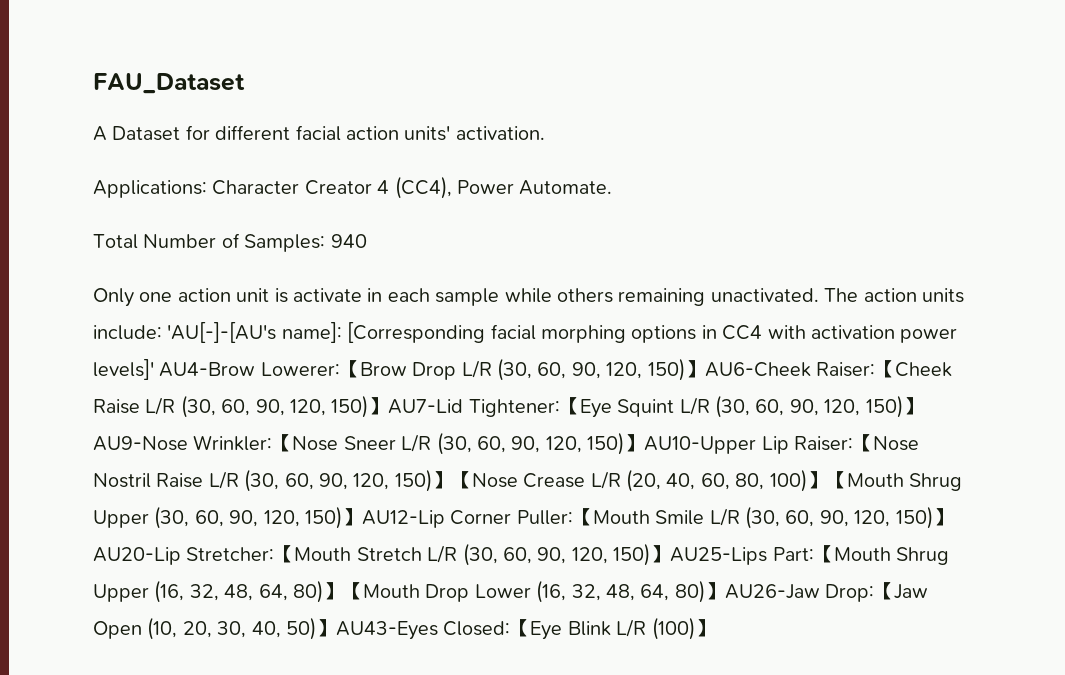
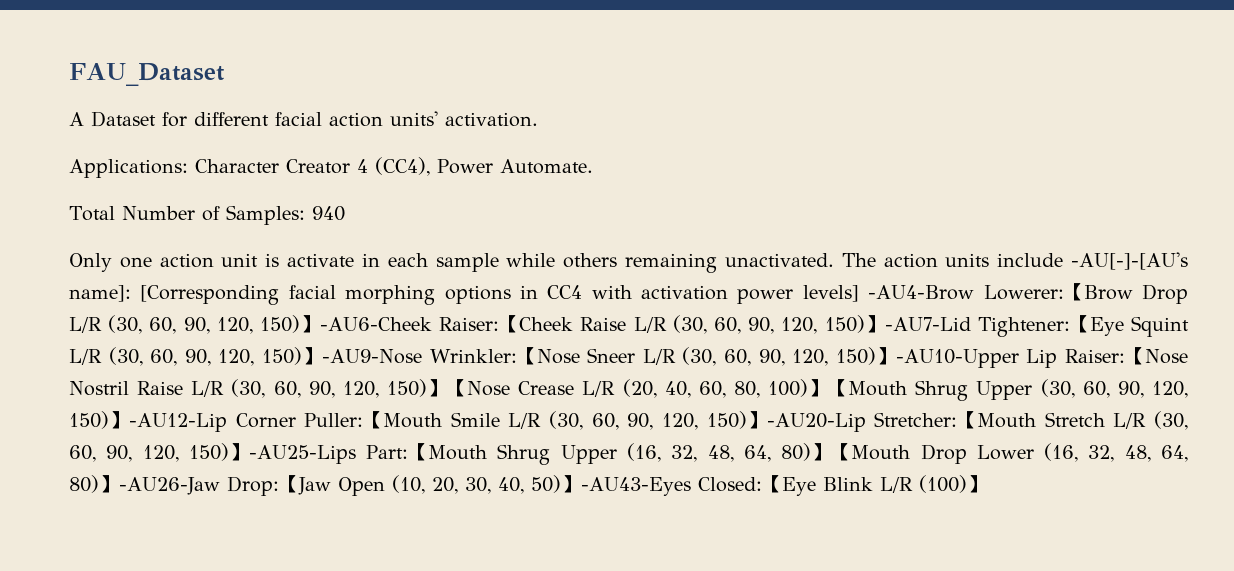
[93,322,277,343] include: 'AU[-]-[AU's -> [997,252,1189,270] include -AU[-]-[AU's
[93,359,256,380] levels]' AU4-Brow -> [802,285,975,302] levels] -AU4-Brow
[704,362,811,377] AU6-Cheek -> [320,317,432,331] -AU6-Cheek
[388,399,464,414] AU7-Lid -> [884,317,971,331] -AU7-Lid
[93,436,188,451] AU9-Nose -> [322,349,423,364] -AU9-Nose
[644,436,757,454] AU10-Upper -> [895,349,1019,368] -AU10-Upper
[362,510,445,528] AU12-Lip -> [129,413,227,432] -AU12-Lip
[93,547,181,565] AU20-Lip -> [766,413,866,432] -AU20-Lip
[670,547,768,565] AU25-Lips -> [248,445,356,464] -AU25-Lips
[724,584,820,599] AU26-Jaw -> [119,477,220,495] -AU26-Jaw
[336,621,438,640] AU43-Eyes -> [581,477,691,496] -AU43-Eyes

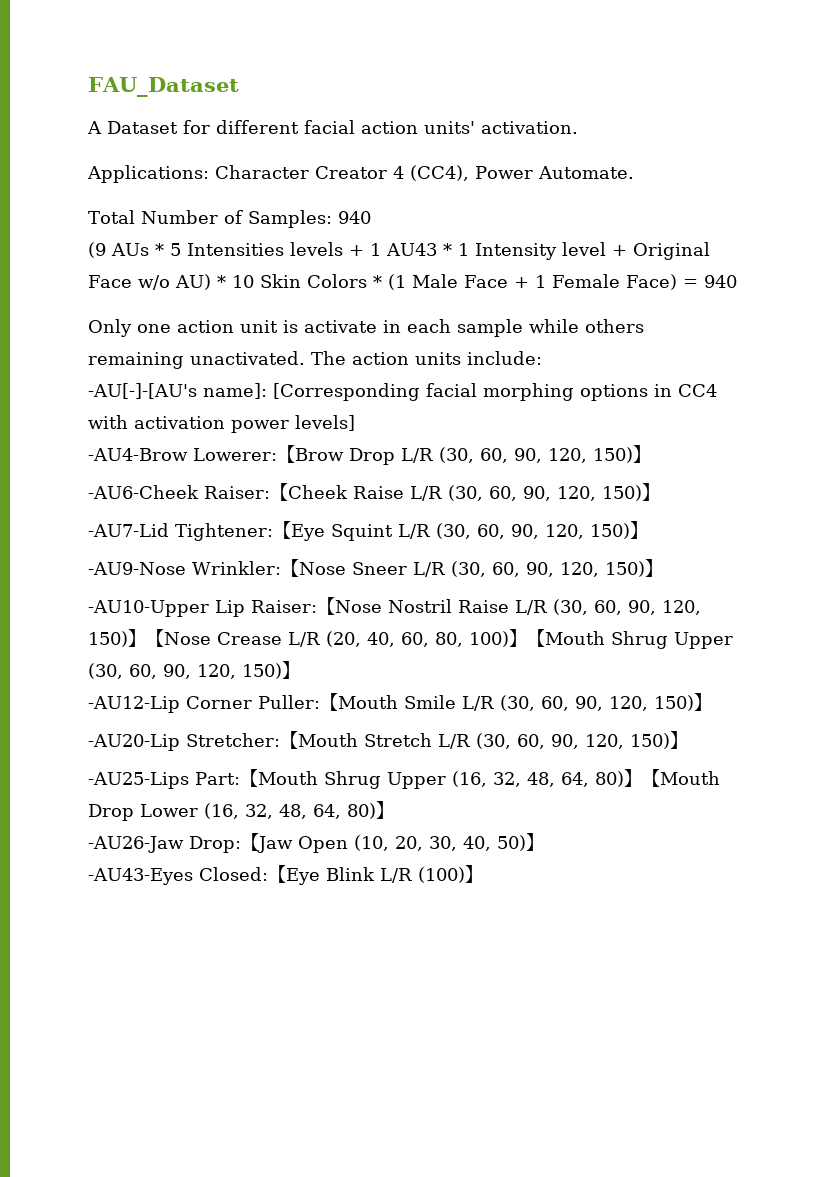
(345, 213) none -> [88,242,710,260] [88,274,737,290] // (9 AUs * 5 Intensities levels + 1 AU43 * 1 Intensity level + Original Face w/o AU) * 10 Skin Colors * (1 Male Face + 1 Female Face) = 940
[997,253,1064,267] include -> [467,351,542,365] include: //
(859, 293) none -> (355, 423) //
(320, 324) none -> (651, 454) //
(885, 324) none -> (660, 492) //
(323, 356) none -> (648, 530) //
(896, 356) none -> (663, 568) //
(129, 420) none -> (300, 670) //
(767, 420) none -> (712, 702) //
(249, 452) none -> (688, 740) //
(119, 484) none -> (394, 810) //
(581, 484) none -> (544, 842) //

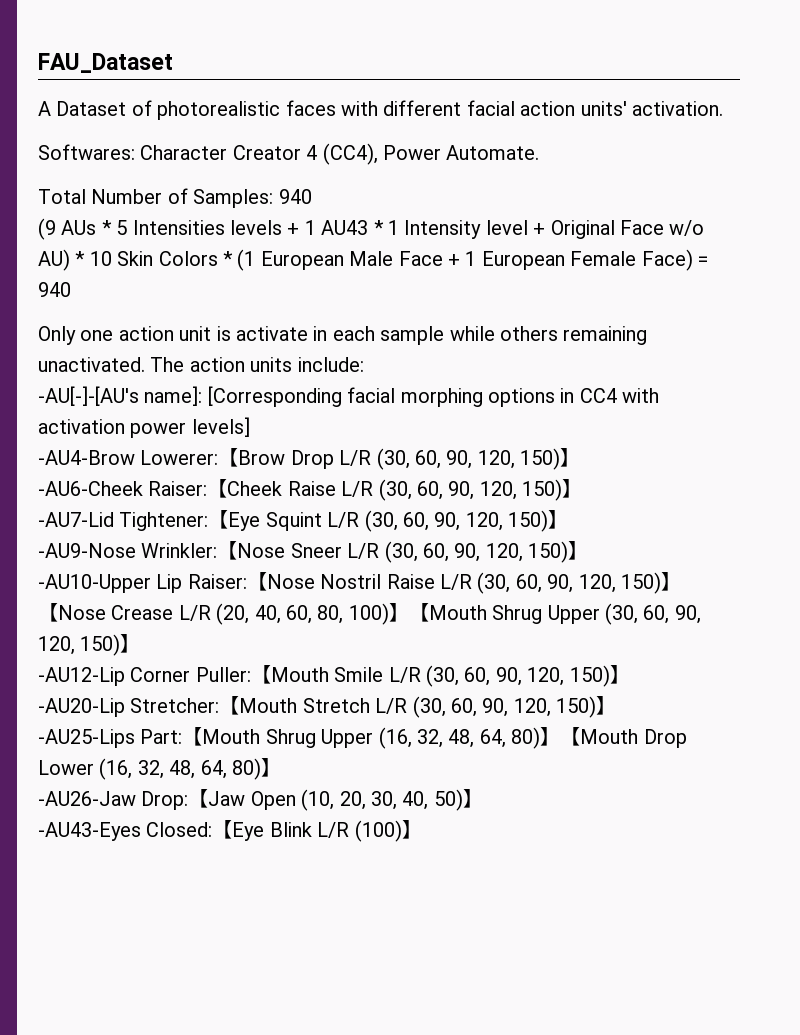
[183,120,210,134] for -> [131,100,378,120] of photorealistic faces with
[87,165,209,183] Applications: -> [38,144,135,160] Softwares:
(406, 282) none -> [260,251,344,270] European
(546, 281) none -> [481,251,565,270] European

